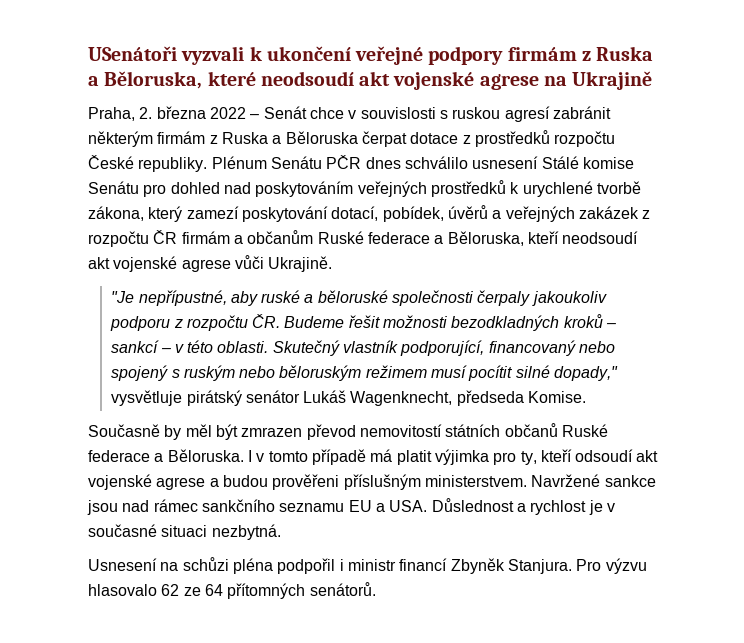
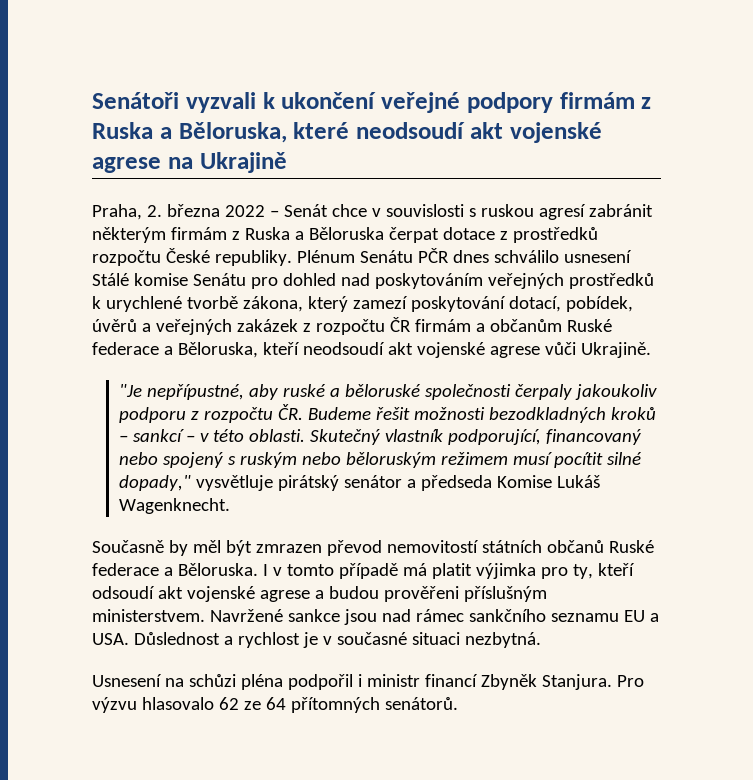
[88,46,177,61] USenátoři -> [92,92,179,109] Senátoři
[303,390,587,406] Lukáš Wagenknecht, předseda Komise. -> [407,475,601,491] [119,498,231,514] a předseda Komise Lukáš Wagenknecht.

